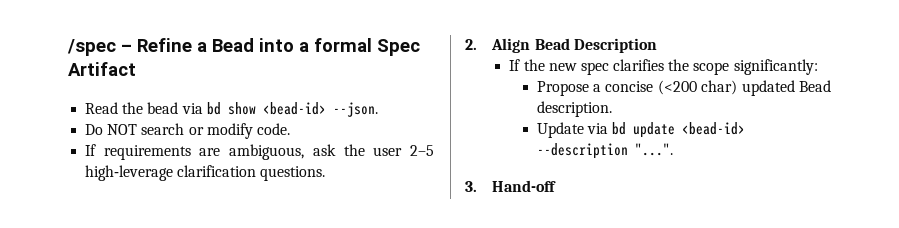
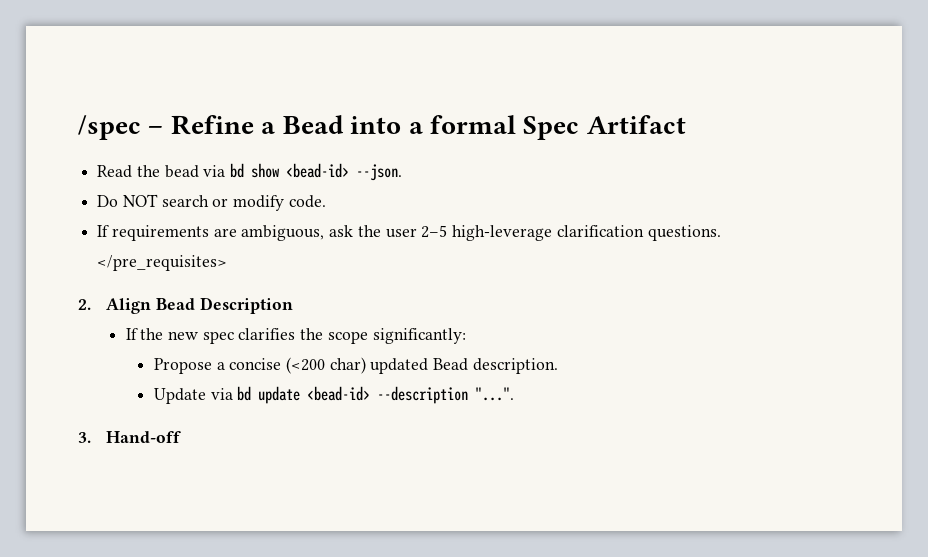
(326, 173) none -> [97,255,228,271] </pre_requisites>

